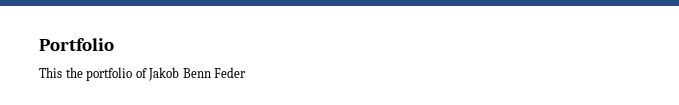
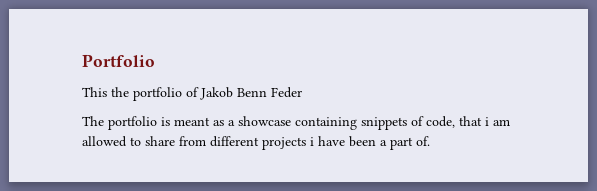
(247, 72) none -> [82,116,510,130] [82,136,430,150] // The portfolio is meant as a showcase containing snippets of code, that i am allowed to share from different projects i have been a part of.

